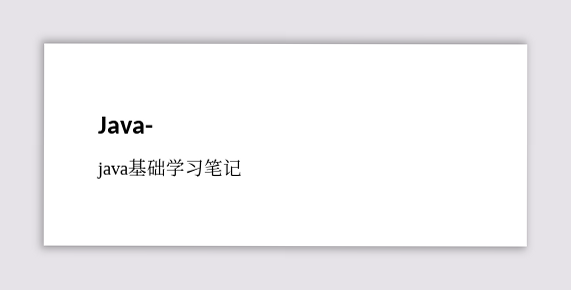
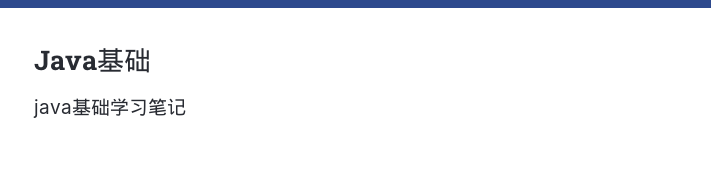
[98,116,154,134] Java- -> [34,48,151,73] Java基础

